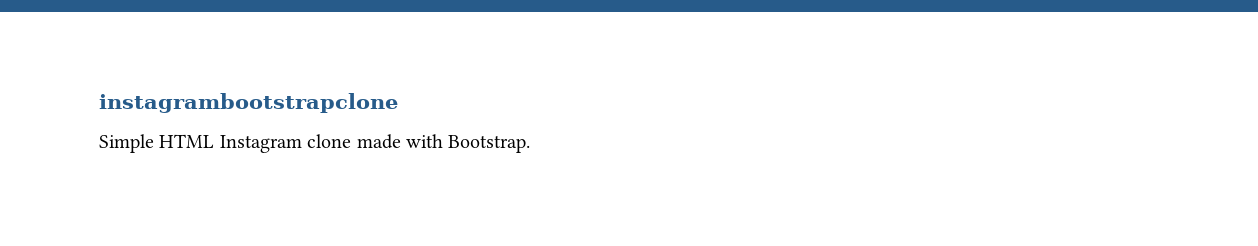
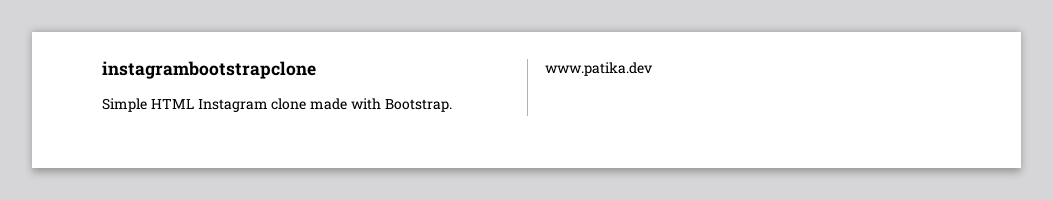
(531, 144) none -> [545,62,653,76] www.patika.dev

